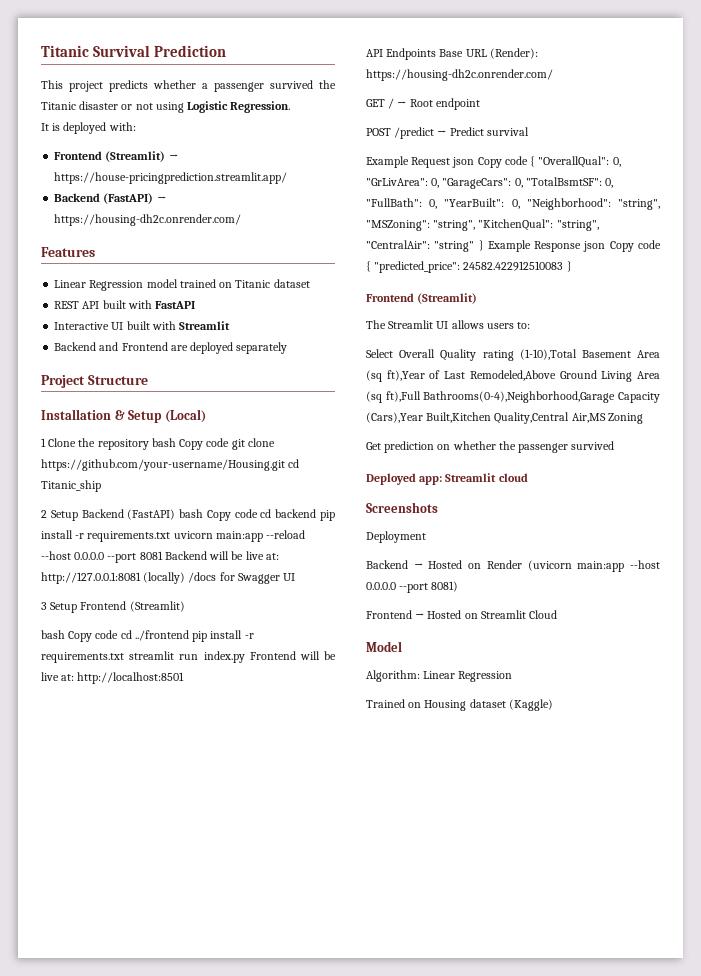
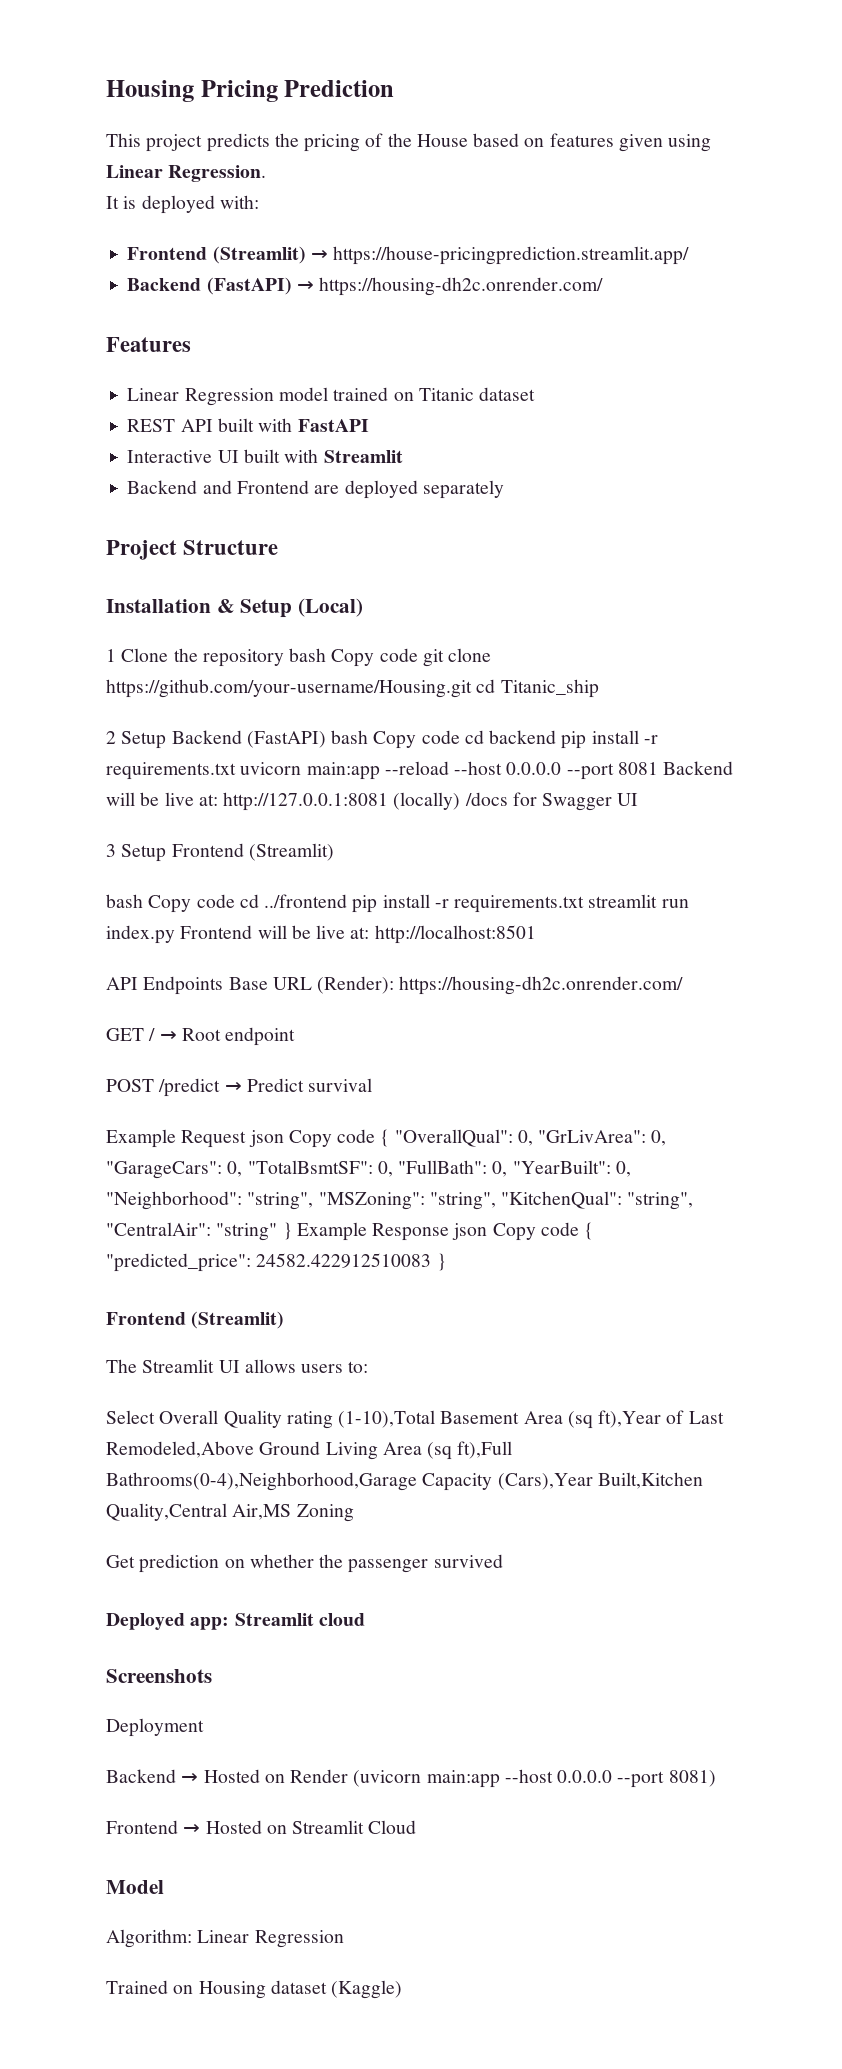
[41,45,151,57] Titanic Survival -> [106,80,278,102] Housing Pricing
[153,80,336,92] [41,101,229,113] whether a passenger survived the Titanic disaster or not using Logistic -> [274,133,712,152] [106,165,163,178] the pricing of the House based on features given using Linear

